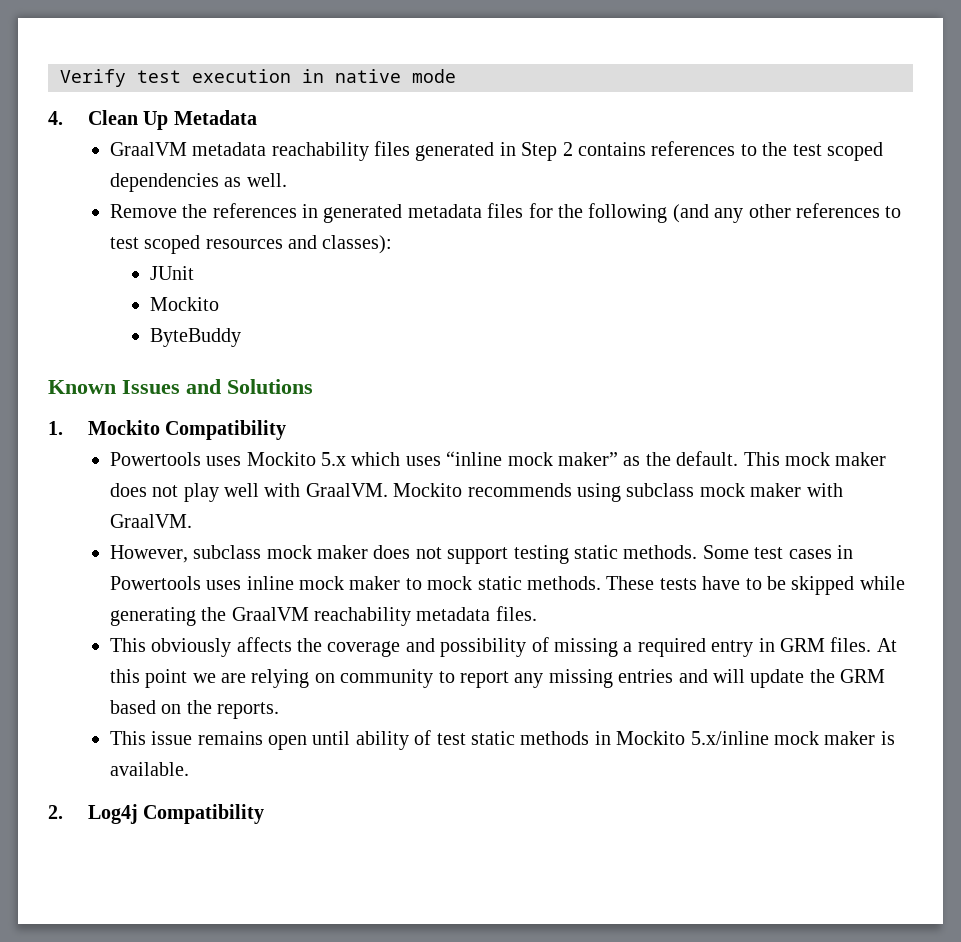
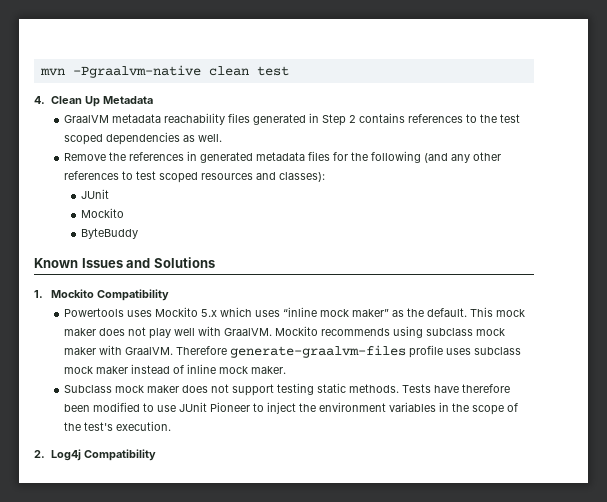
[60,69,456,87] Verify test execution in native mode -> [39,65,289,78] mvn -Pgraalvm-native clean test
[109,545,262,563] // However, subclass -> [175,345,521,358] [63,364,286,374] [63,385,112,393] Therefore generate-graalvm-files profile uses subclass mock maker instead of inline mock maker. // Subclass
[702,545,854,559] [109,576,905,595] [109,606,537,626] [109,637,897,657] [109,669,886,688] [109,700,280,719] [109,730,895,750] [109,762,189,776] Some test cases in Powertools uses inline mock maker to mock static methods. These tests have to be skipped while generating the GraalVM reachability metadata files. // This obviously affects the coverage and possibility of missing a required entry in GRM files. At this point we are relying on community to report any missing entries and will update the GRM based on the reports. // This issue remains open until ability of test static methods in Mockito 5.x/inline mock maker is available. -> [401,384,510,393] [63,402,518,415] [63,421,171,431] Tests have therefore been modified to use JUnit Pioneer to inject the environment variables in the scope of the test's execution.

